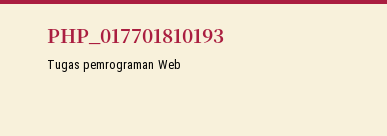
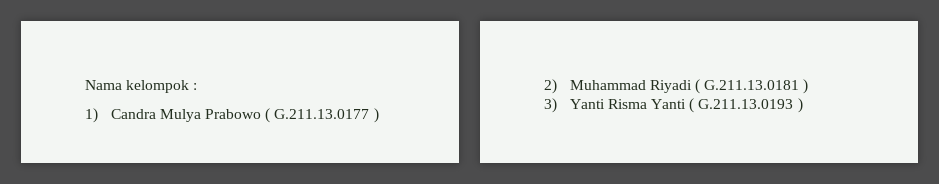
[47,29,224,45] [47,59,181,72] PHP_017701810193 // Tugas pemrograman Web -> [85,80,198,93] [85,108,379,123] [544,79,809,94] [544,98,803,113] Nama kelompok : // 1) Candra Mulya Prabowo ( G.211.13.0177 ) // 2) Muhammad Riyadi ( G.211.13.0181 ) // 3) Yanti Risma Yanti ( G.211.13.0193 )

